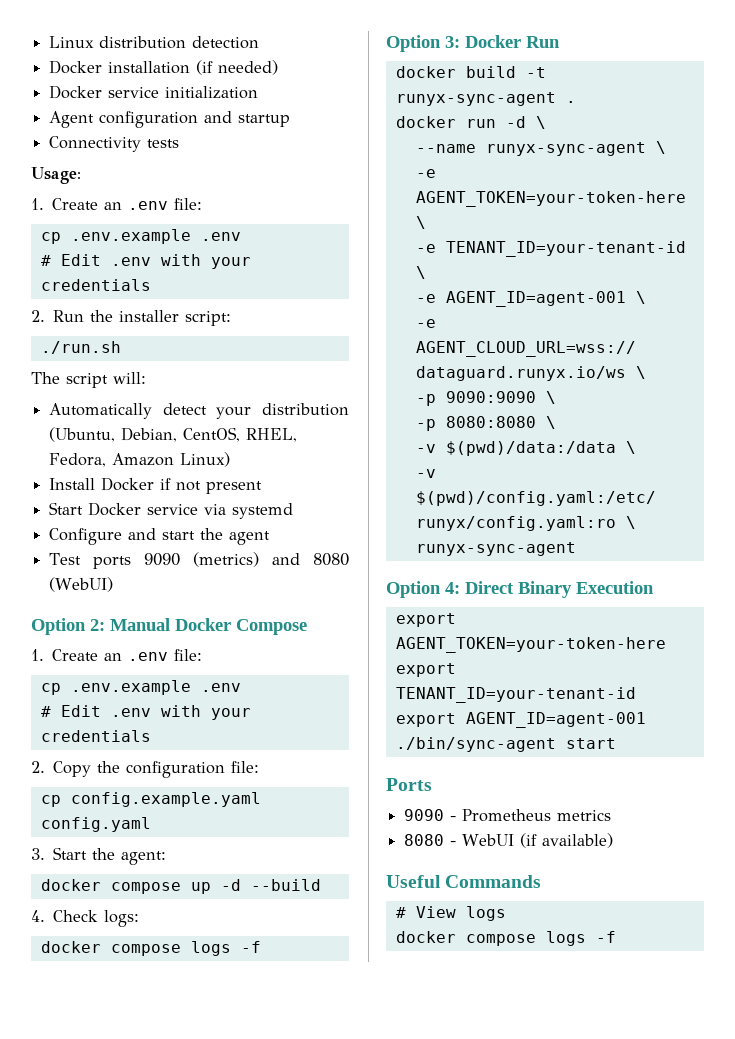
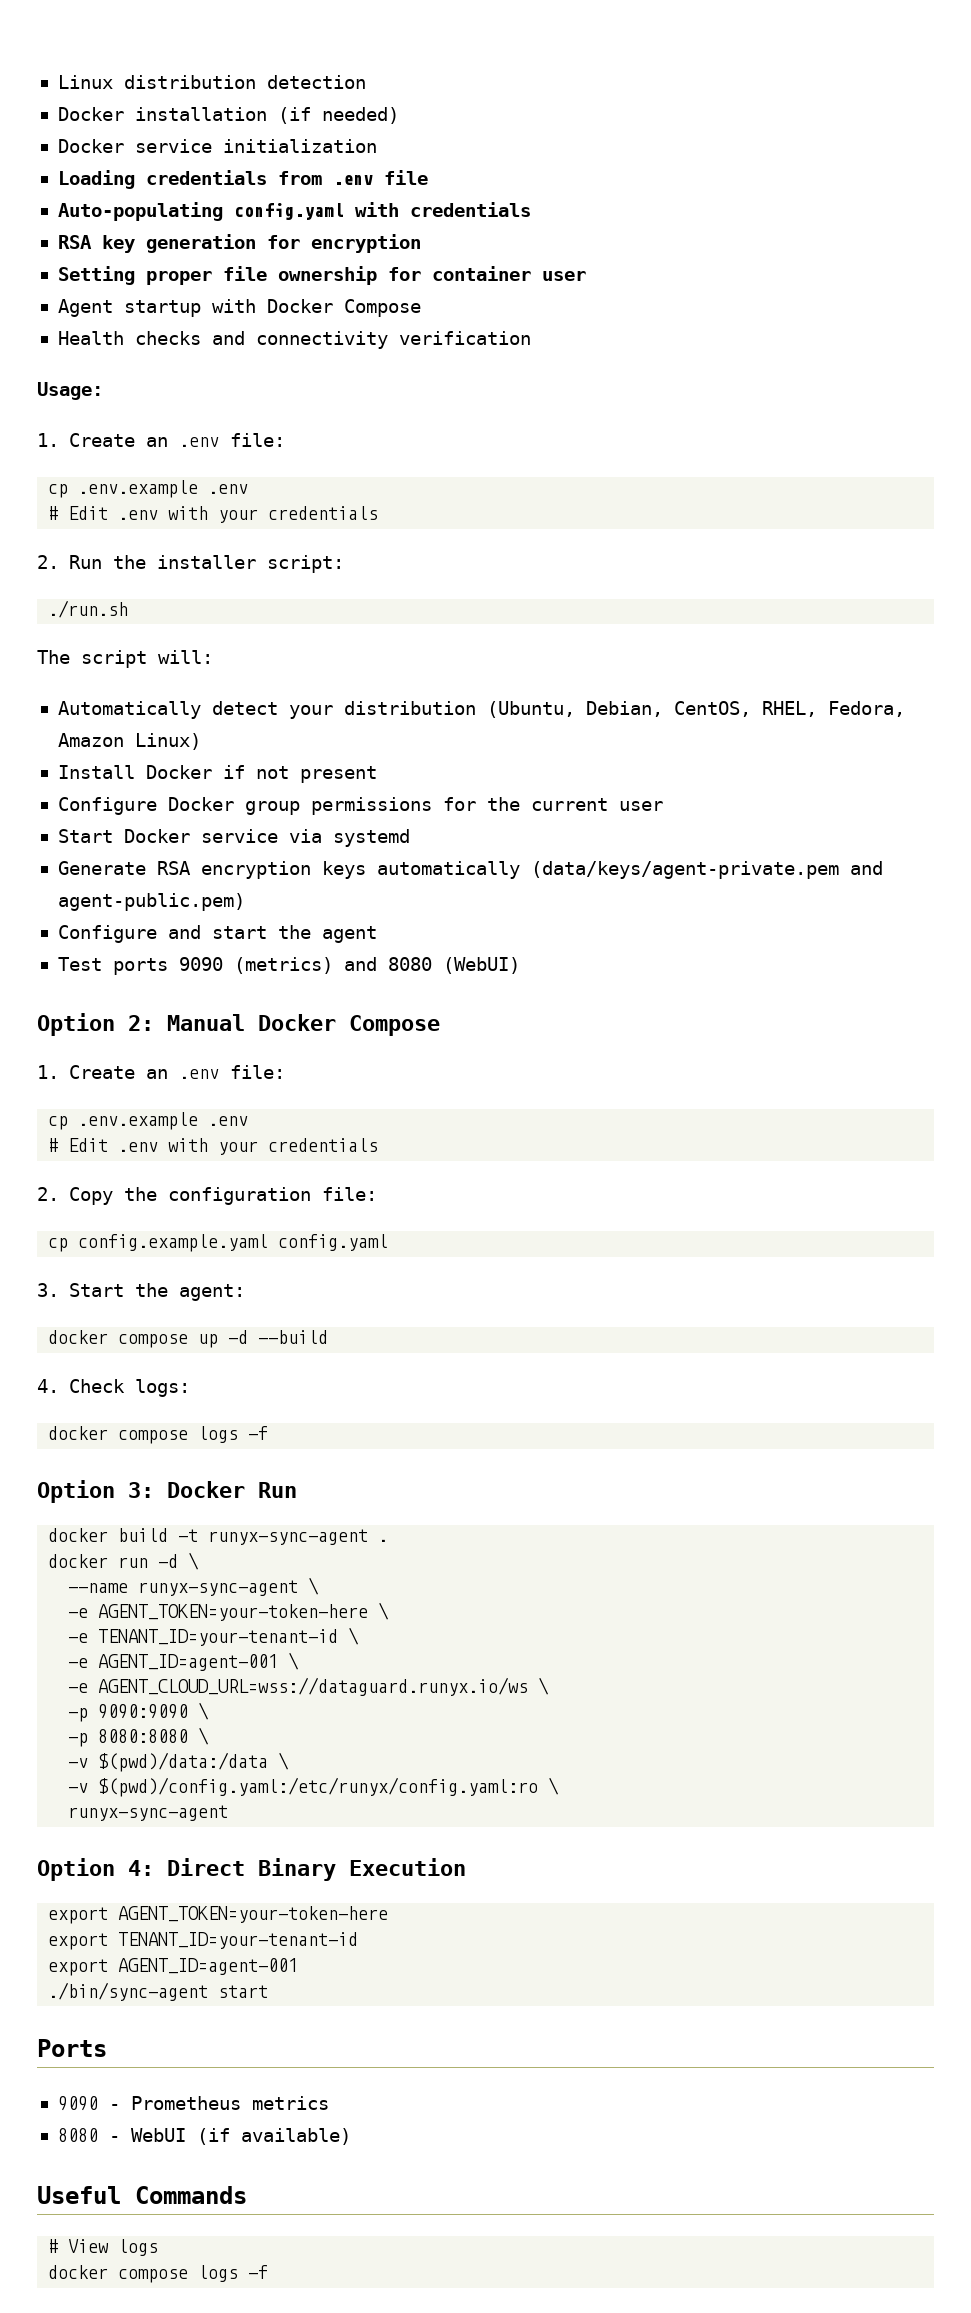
[49,111,291,128] [49,136,180,152] Agent configuration and startup // Connectivity tests -> [57,170,428,189] [57,202,531,221] [57,234,421,253] [57,266,586,285] [57,299,421,317] [57,331,531,349] Loading credentials from .env file // Auto-populating config.yaml with credentials // RSA key generation for encryption // Setting proper file ownership for container user // Agent startup with Docker Compose // Health checks and connectivity verification
(263, 487) none -> [57,797,663,815] // Configure Docker group permissions for the current user
(294, 511) none -> [57,861,883,879] [57,893,245,911] // Generate RSA encryption keys automatically (data/keys/agent-private.pem and agent-public.pem)

